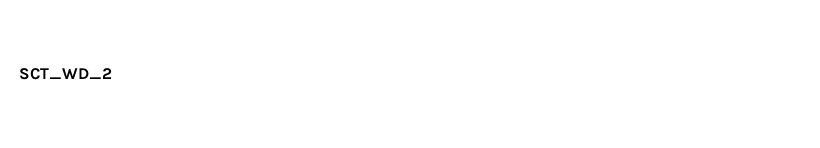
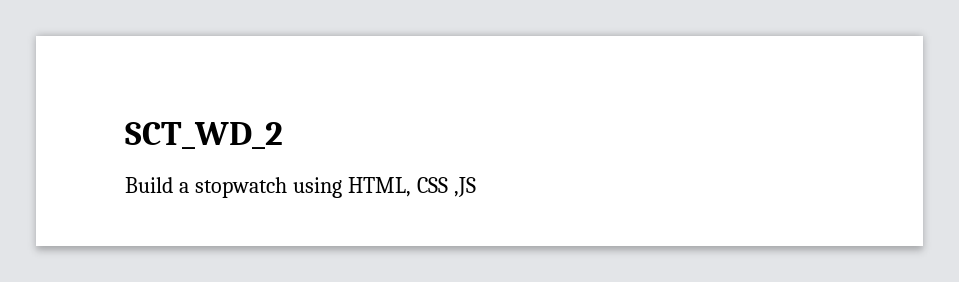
(112, 74) none -> [125,177,476,198] // Build a stopwatch using HTML, CSS ,JS

